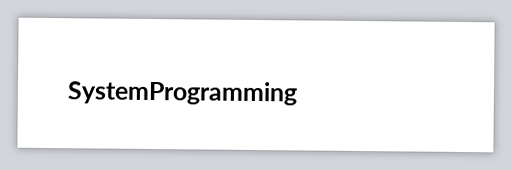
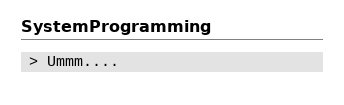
(298, 93) none -> [29,56,120,66] // > Ummm....

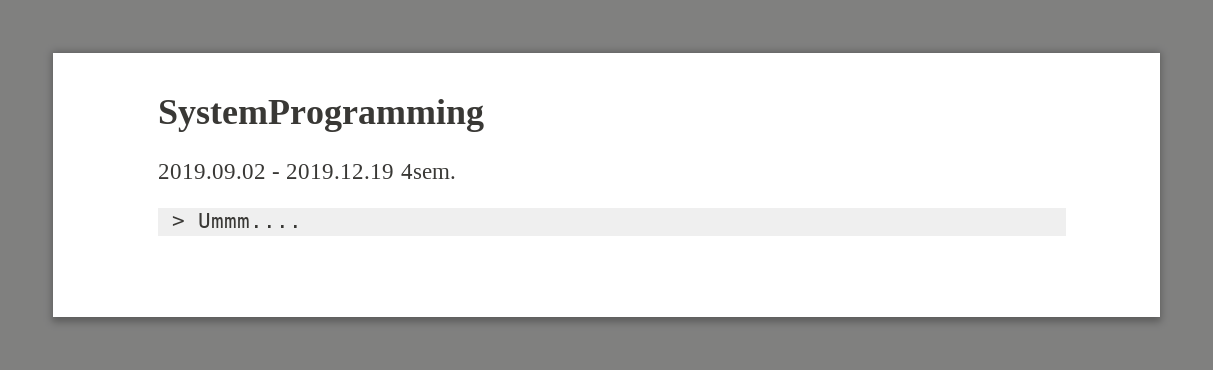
(211, 27) none -> [158,164,456,179] // 2019.09.02 - 2019.12.19 4sem.

